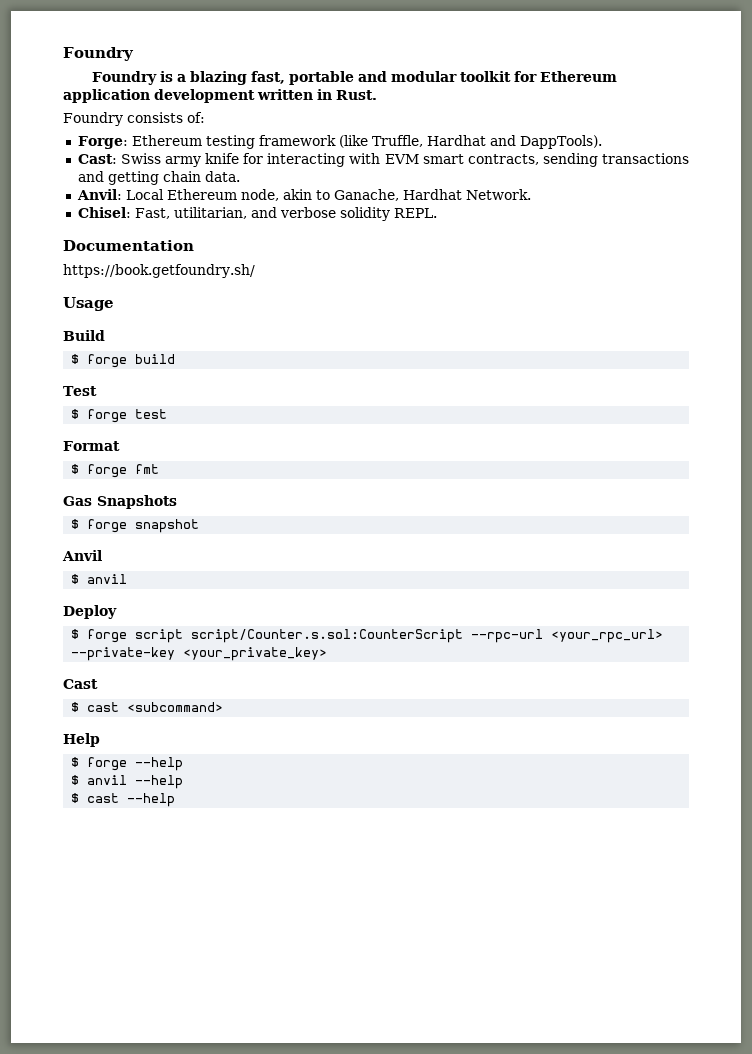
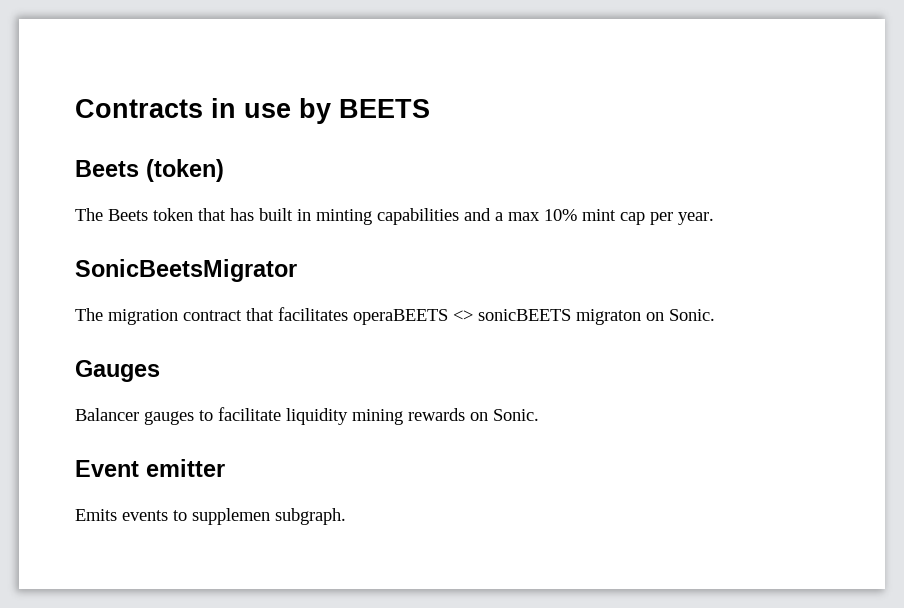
[63,47,134,61] [92,71,618,85] [63,89,377,103] [63,112,205,126] [77,135,602,149] [77,153,690,167] [77,171,240,185] [76,189,531,201] [77,207,437,221] [63,240,194,251] [63,264,255,278] [63,297,114,311] [63,330,105,341] [71,354,176,368] [63,386,97,396] [71,409,168,423] [63,441,120,451] [71,464,160,478] [63,495,177,509] [71,519,200,533] [62,550,102,561] [71,574,128,584] [63,605,117,619] [71,629,664,643] [71,647,328,661] [63,679,98,689] [71,702,224,712] [63,733,100,747] [71,757,184,771] [71,775,184,789] [71,793,176,807] Foundry // Foundry is a blazing fast, portable and modular toolkit for Ethereum application development written in Rust. // Foundry consists of: // Forge: Ethereum testing framework (like Truffle, Hardhat and DappTools). // Cast: Swiss army knife for interacting with EVM smart contracts, sending transactions and getting chain data. // Anvil: Local Ethereum node, akin to Ganache, Hardhat Network. // Chisel: Fast, utilitarian, and verbose solidity REPL. // Documentation // https://book.getfoundry.sh/ // Usage // Build // $ forge build // Test // $ forge test // Format // $ forge fmt // Gas Snapshots // $ forge snapshot // Anvil // $ anvil // Deploy // $ forge script script/Counter.s.sol:CounterScript --rpc-url <your_rpc_url> --private-key <your_private_key> // Cast // $ cast <subcommand> // Help // $ forge --help // $ anvil --help // $ cast --help -> [75,98,430,124] [75,159,224,182] [75,208,714,225] [75,259,297,282] [75,307,715,325] [75,360,160,382] [75,407,539,425] [75,459,225,477] [75,508,346,525] Contracts in use by BEETS // Beets (token) // The Beets token that has built in minting capabilities and a max 10% mint cap per year. // SonicBeetsMigrator // The migration contract that facilitates operaBEETS <> sonicBEETS migraton on Sonic. // Gauges // Balancer gauges to facilitate liquidity mining rewards on Sonic. // Event emitter // Emits events to supplemen subgraph.

